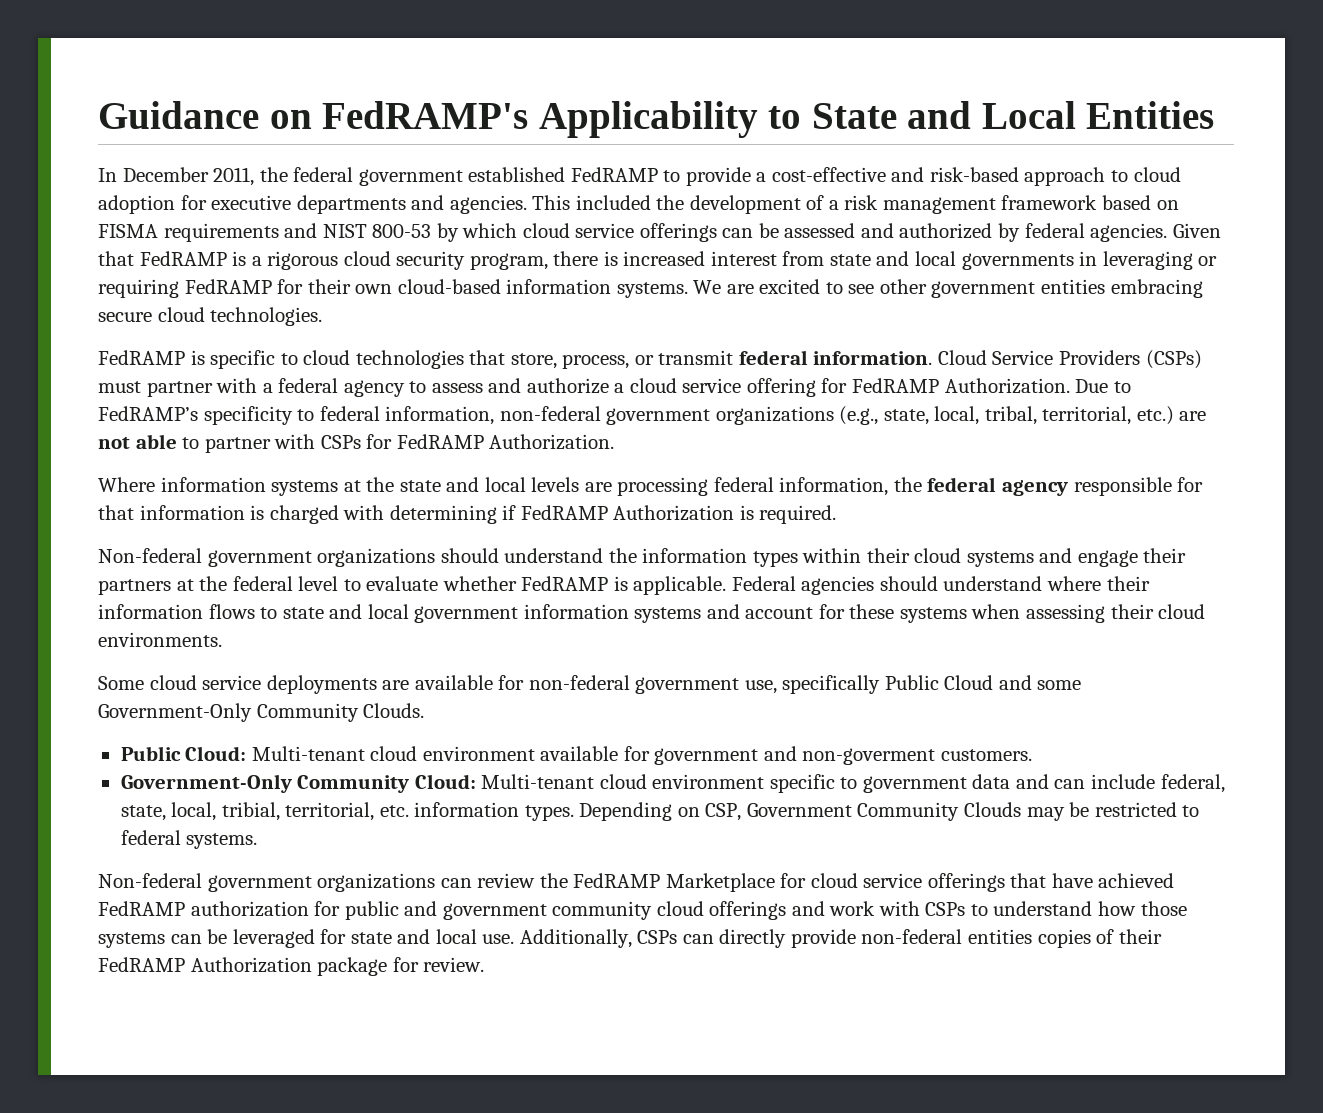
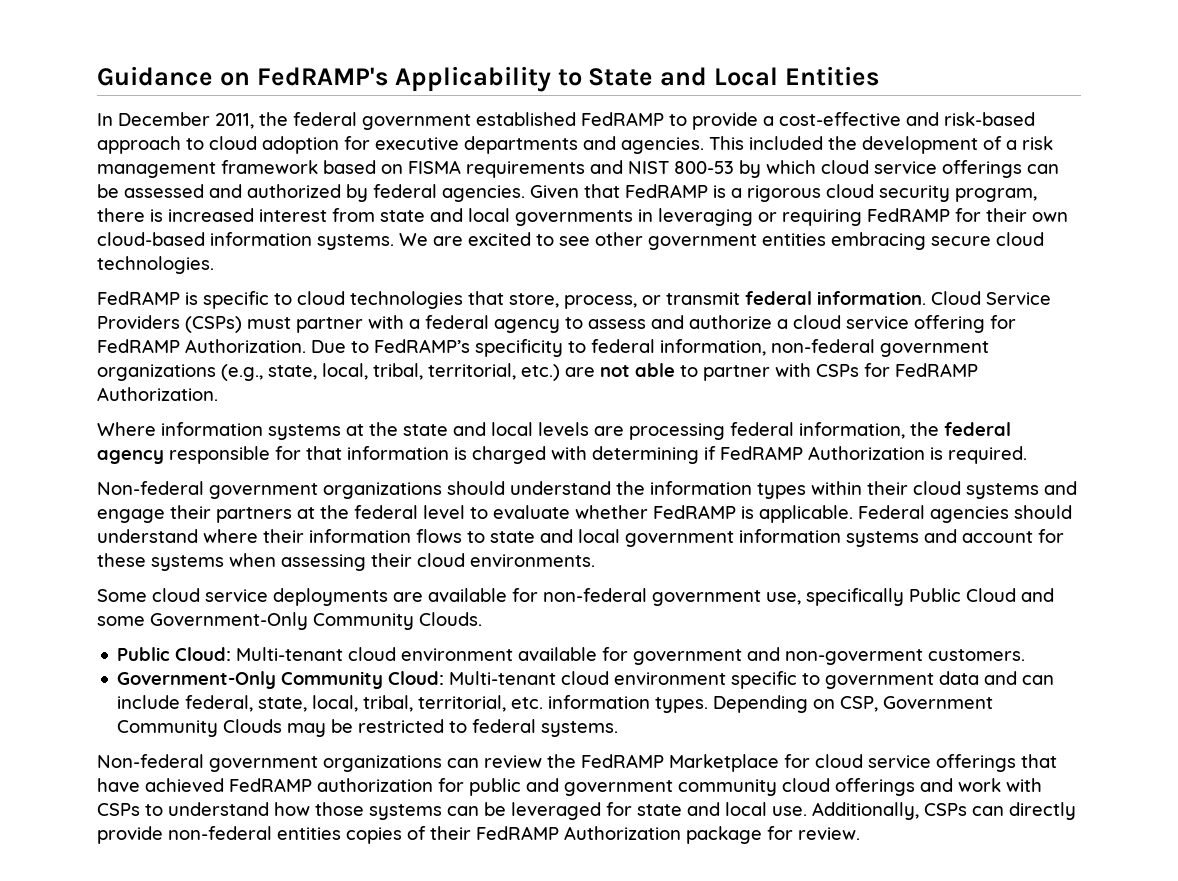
[221,802,280,821] tribial, -> [363,695,414,712] tribal,

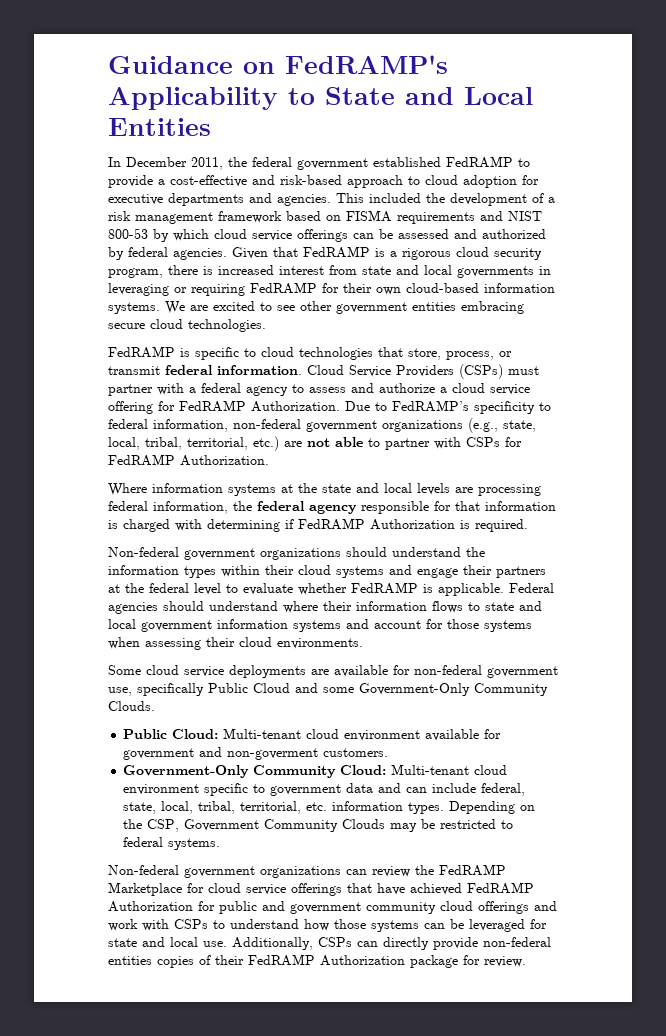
[97,553,146,567] these -> [447,619,479,629] those
(836, 704) none -> [123,819,143,829] the
[317,778,433,792] authorization -> [108,901,193,912] Authorization

